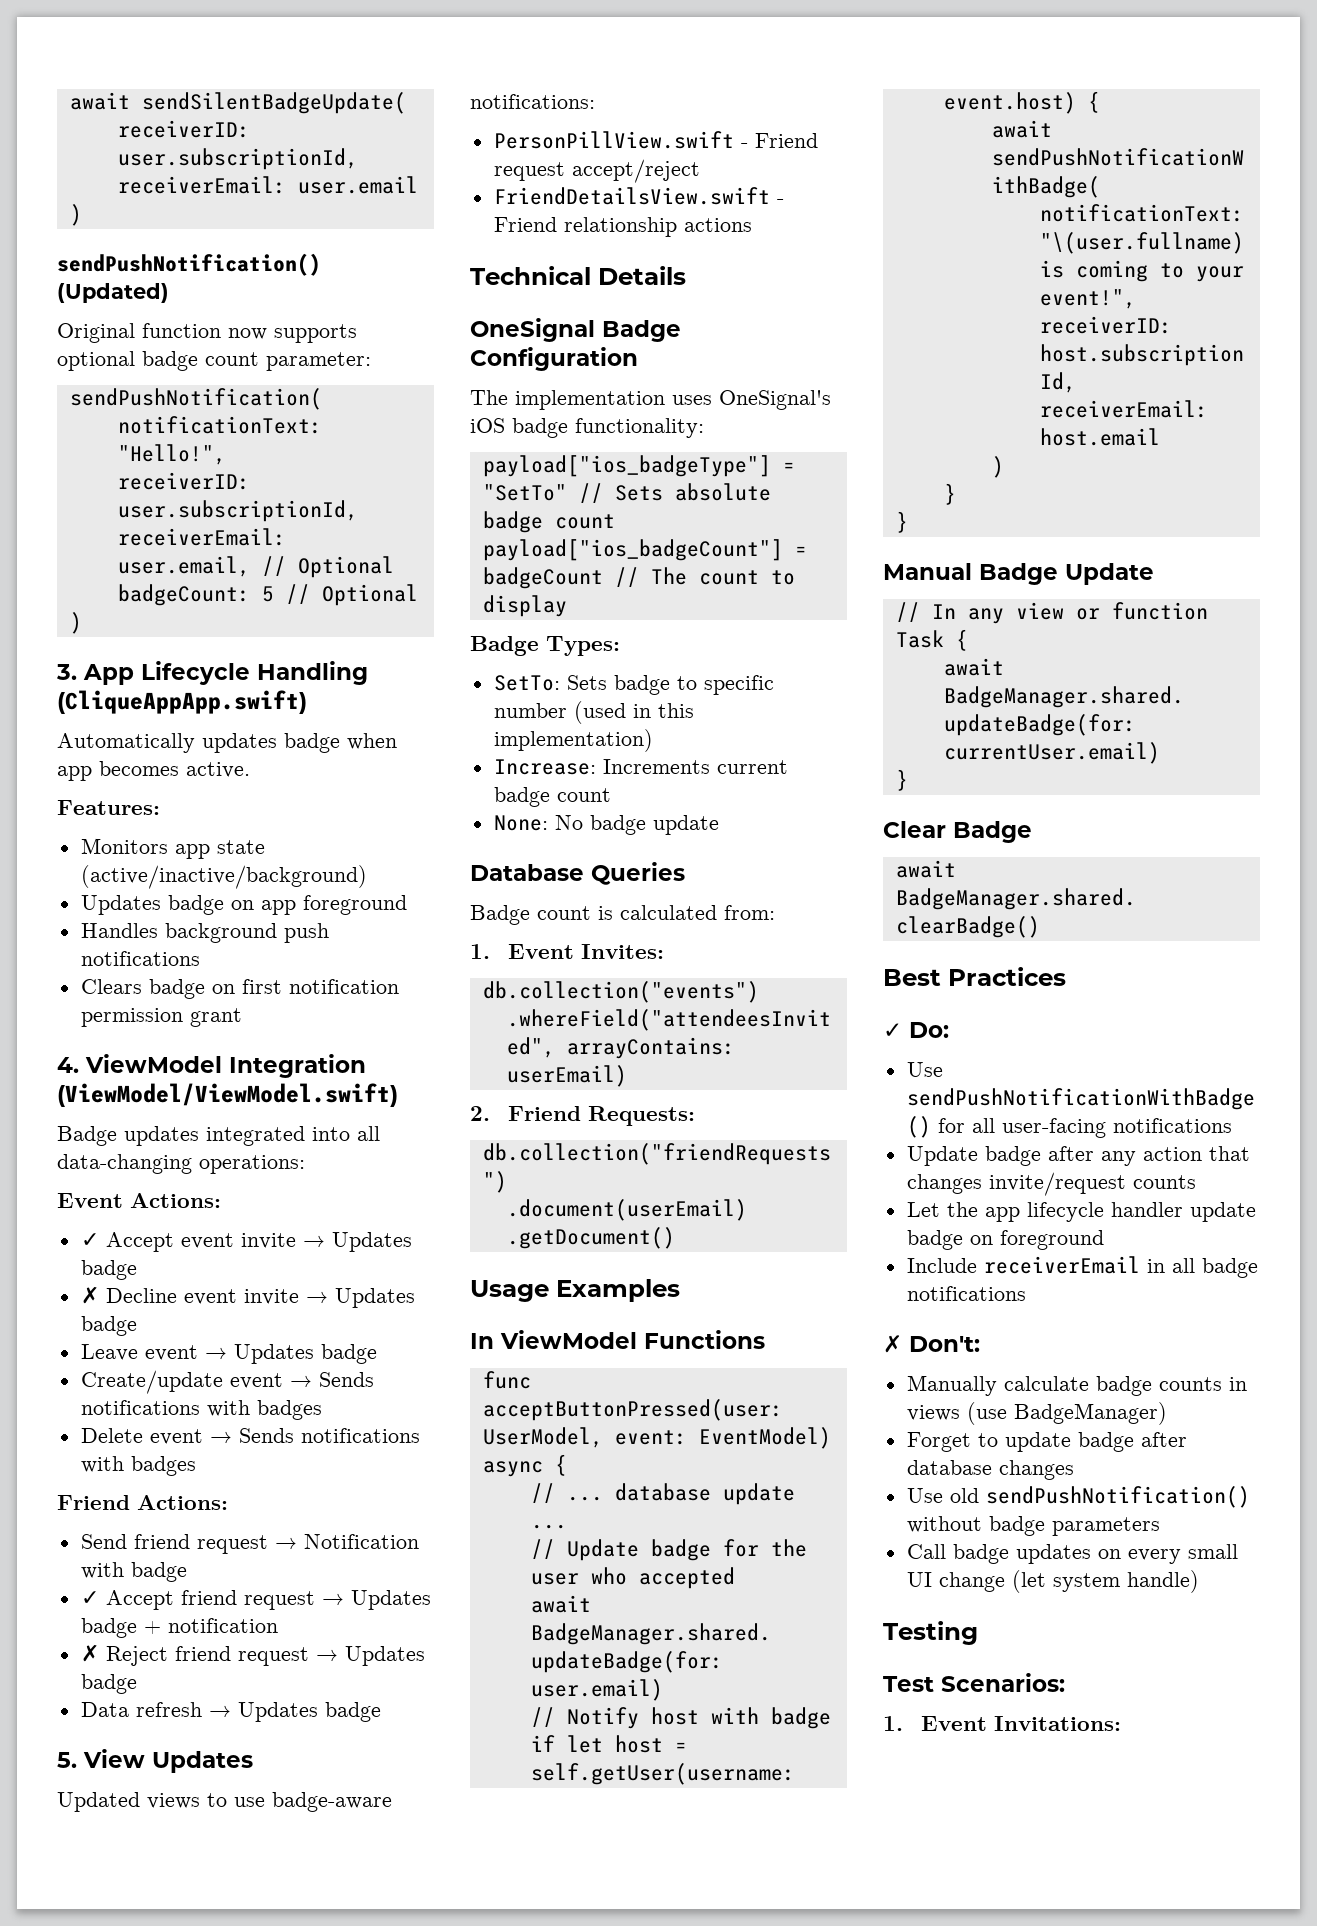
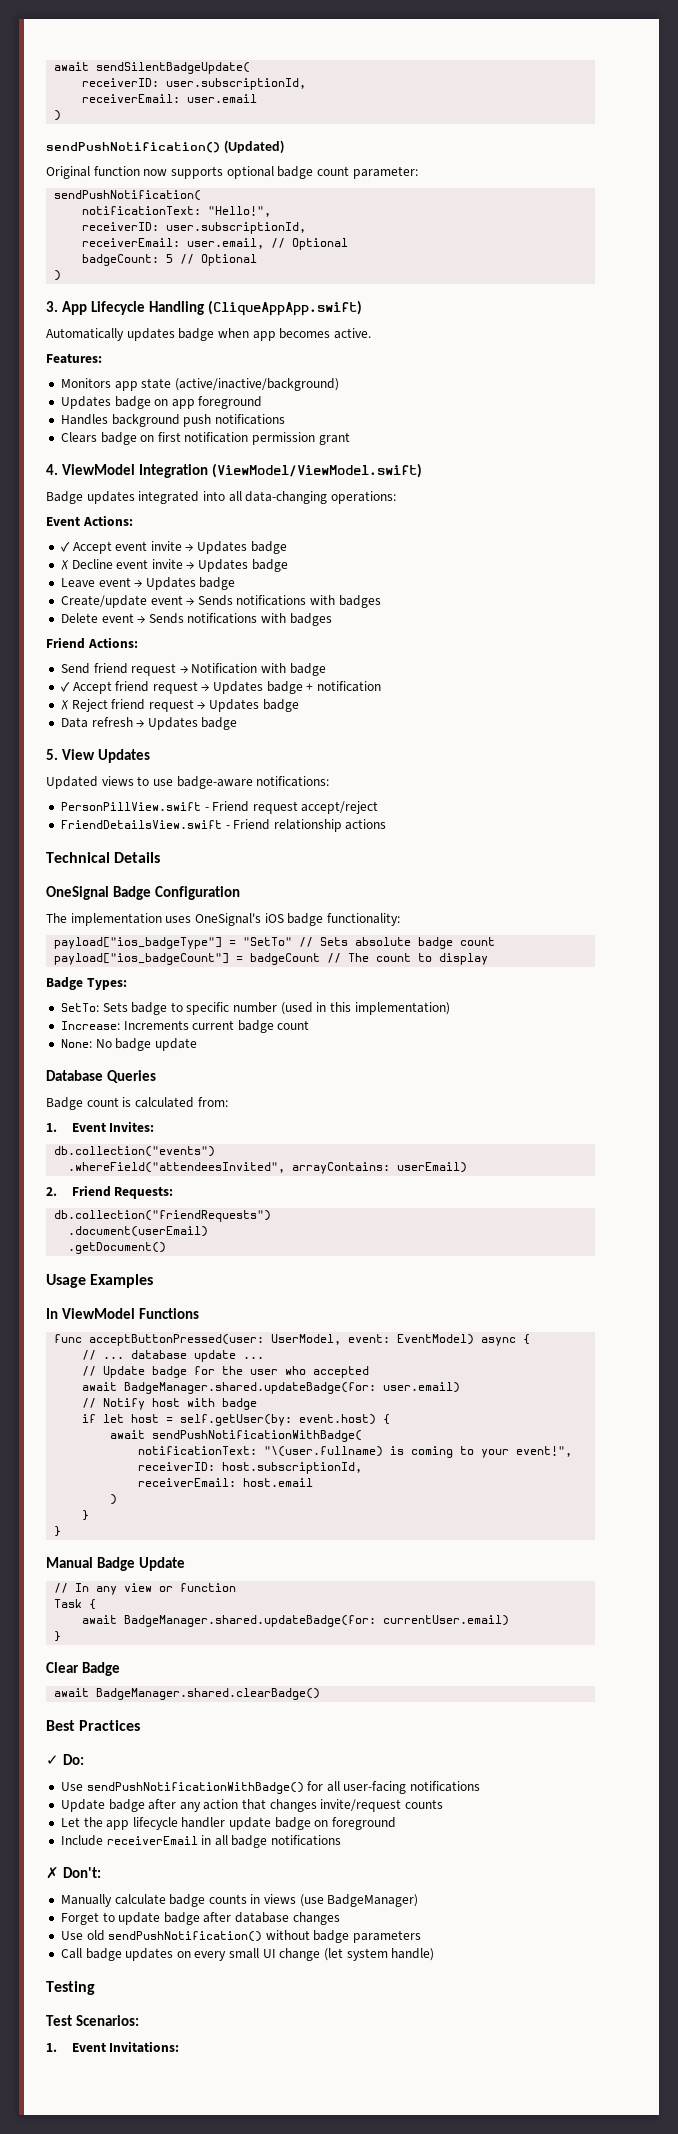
[530,1763,795,1785] self.getUser(username: -> [180,1414,293,1426] self.getUser(by:

